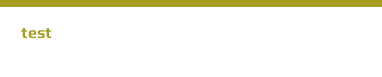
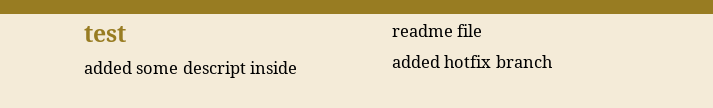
(52, 33) none -> [84,61,298,78] [392,24,483,37] [392,55,553,68] // added some descript inside readme file // added hotfix branch

